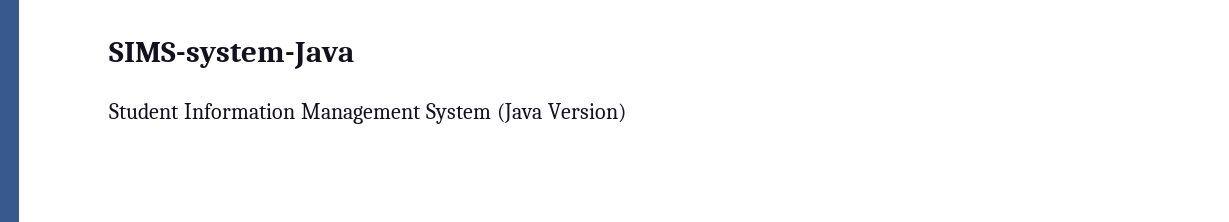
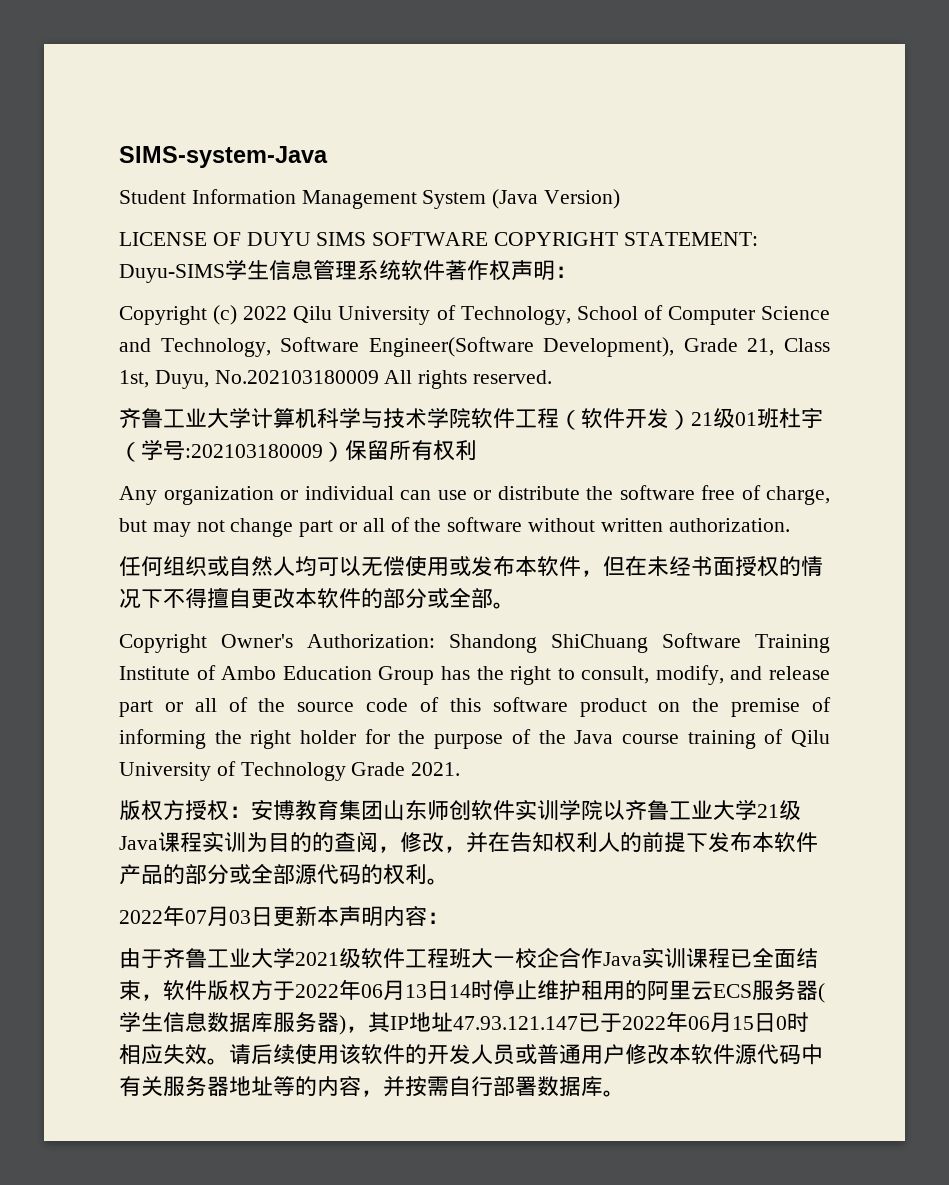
(626, 113) none -> [119,232,758,246] [119,259,577,283] [119,305,830,325] [119,337,830,357] [119,370,553,389] [119,408,823,430] [119,440,477,462] [119,485,830,505] [119,517,790,537] [119,556,823,577] [119,587,515,609] [119,633,830,653] [119,665,830,685] [119,697,831,717] [119,729,830,749] [119,761,461,781] [119,800,801,821] [119,831,818,853] [119,864,449,885] [119,905,449,927] [119,947,818,969] [119,979,825,1003] [119,1011,809,1035] [119,1044,823,1065] [119,1076,625,1097] // LICENSE OF DUYU SIMS SOFTWARE COPYRIGHT STATEMENT: Duyu-SIMS学生信息管理系统软件著作权声明： // Copyright (c) 2022 Qilu University of Technology, School of Computer Science and Technology, Software Engineer(Software Development), Grade 21, Class 1st, Duyu, No.202103180009 All rights reserved. // 齐鲁工业大学计算机科学与技术学院软件工程（软件开发）21级01班杜宇（学号:202103180009）保留所有权利 // Any organization or individual can use or distribute the software free of charge, but may not change part or all of the software without written authorization. // 任何组织或自然人均可以无偿使用或发布本软件，但在未经书面授权的情况下不得擅自更改本软件的部分或全部。 // Copyright Owner's Authorization: Shandong ShiChuang Software Training Institute of Ambo Education Group has the right to consult, modify, and release part or all of the source code of this software product on the premise of informing the right holder for the purpose of the Java course training of Qilu University of Technology Grade 2021. // 版权方授权：安博教育集团山东师创软件实训学院以齐鲁工业大学21级Java课程实训为目的的查阅，修改，并在告知权利人的前提下发布本软件产品的部分或全部源代码的权利。 // 2022年07月03日更新本声明内容： // 由于齐鲁工业大学2021级软件工程班大一校企合作Java实训课程已全面结束，软件版权方于2022年06月13日14时停止维护租用的阿里云ECS服务器(学生信息数据库服务器)，其IP地址47.93.121.147已于2022年06月15日0时相应失效。请后续使用该软件的开发人员或普通用户修改本软件源代码中有关服务器地址等的内容，并按需自行部署数据库。

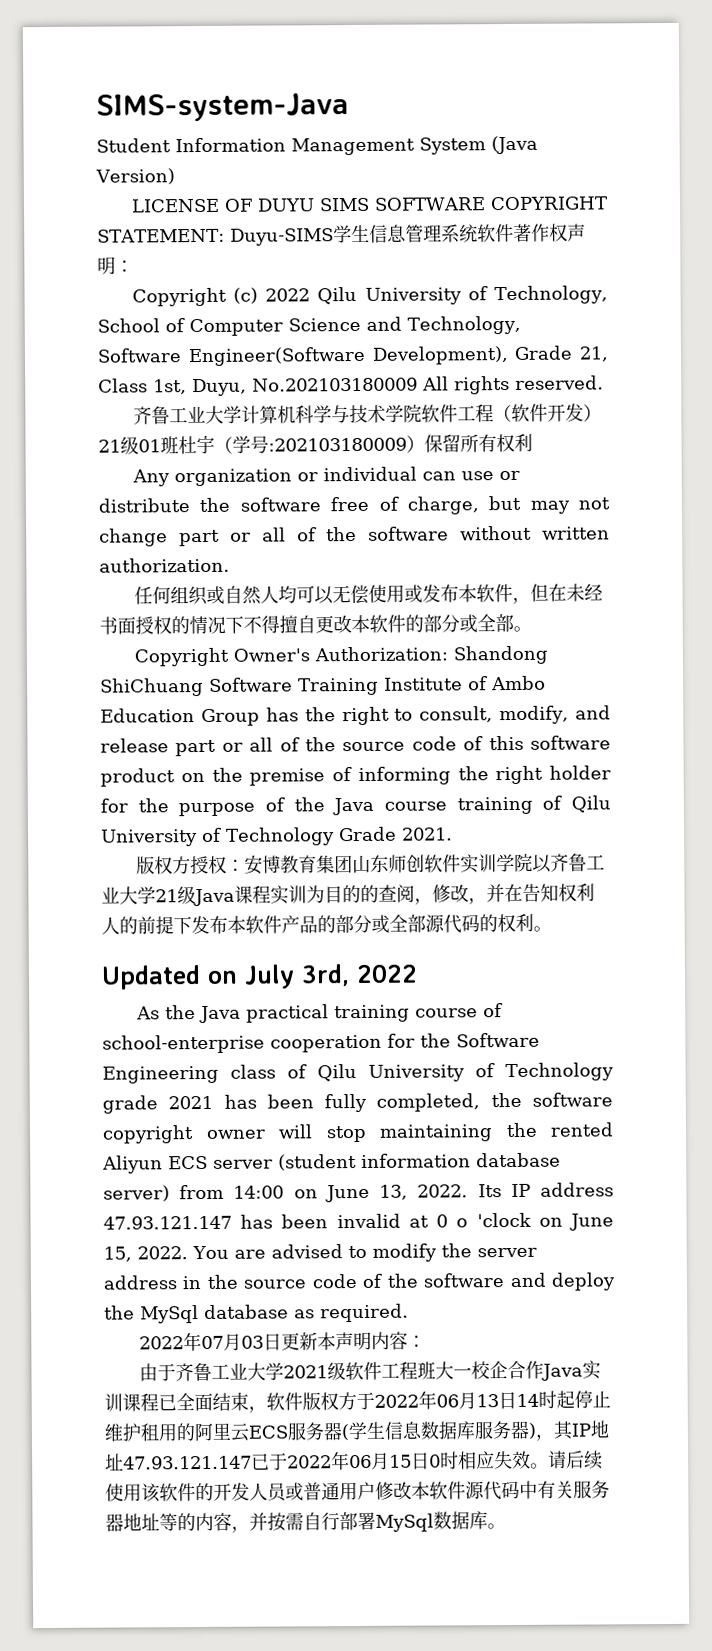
(449, 881) none -> [101,964,418,990] [135,1003,503,1024] [102,1032,540,1054] [102,1062,615,1084] [102,1092,613,1114] [102,1122,614,1144] [102,1152,561,1174] [103,1182,614,1203] [103,1212,614,1231] [103,1243,537,1262] [103,1272,616,1291] [104,1303,409,1324] // Updated on July 3rd, 2022 // As the Java practical training course of school-enterprise cooperation for the Software Engineering class of Qilu University of Technology grade 2021 has been fully completed, the software copyright owner will stop maintaining the rented Aliyun ECS server (student information database server) from 14:00 on June 13, 2022. Its IP address 47.93.121.147 has been invalid at 0 o 'clock on June 15, 2022. You are advised to modify the server address in the source code of the software and deploy the MySql database as required.
(493, 990) none -> [556,1390,575,1409] 起
(537, 1086) none -> [375,1513,434,1532] MySql

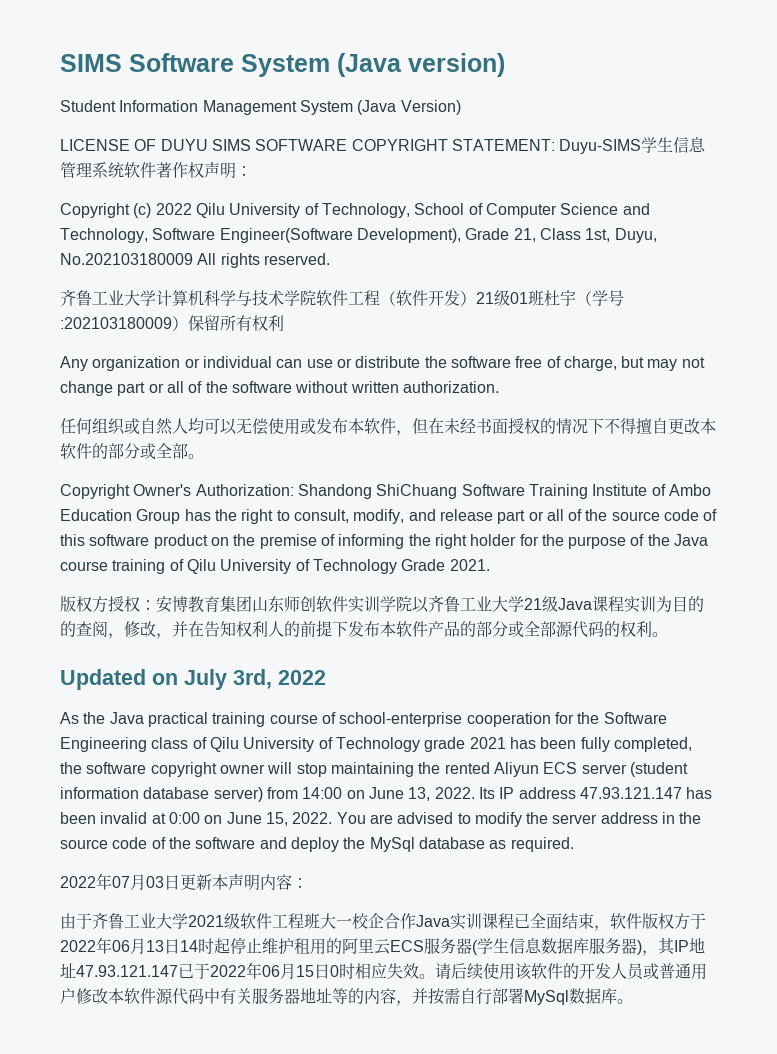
[96,93,349,122] SIMS-system-Java -> [60,53,505,77] SIMS Software System (Java version)
[436,1212,532,1228] 0 o 'clock -> [168,812,200,824] 0:00

